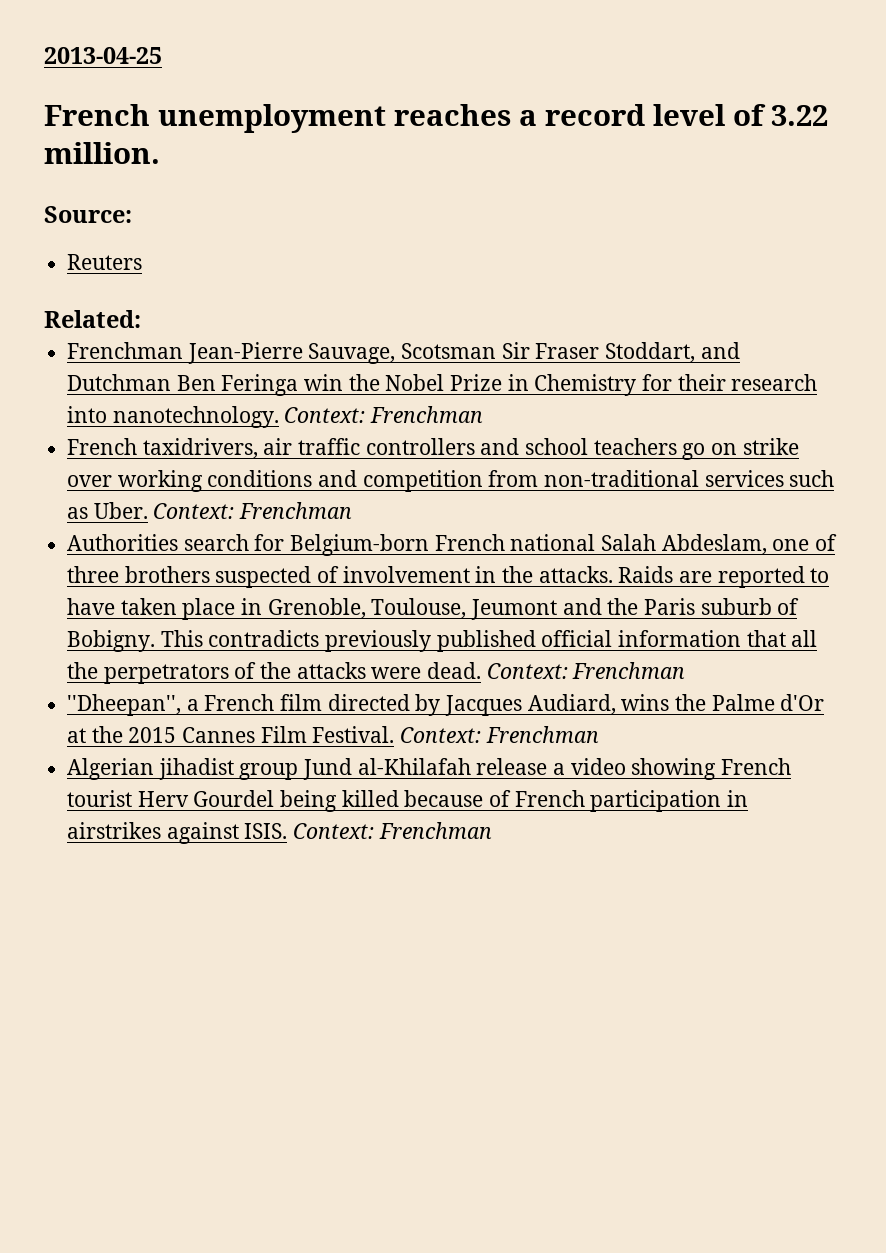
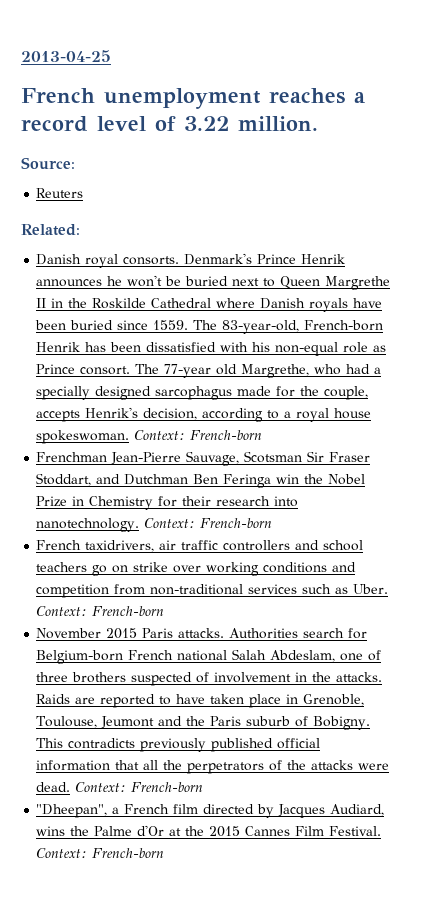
(141, 319) none -> [36,253,346,268] [36,275,391,290] [36,298,383,312] [35,320,384,334] [36,342,387,356] [36,364,382,378] [36,386,369,400] [36,407,372,422] [36,430,263,444] // Danish royal consorts. Denmark's Prince Henrik announces he won't be buried next to Queen Margrethe II in the Roskilde Cathedral where Danish royals have been buried since 1559. The 83-year-old, French-born Henrik has been dissatisfied with his non-equal role as Prince consort. The 77-year old Margrethe, who had a specially designed sarcophagus made for the couple, accepts Henrik's decision, according to a royal house spokeswoman. Context: French-born
[370,406,484,423] Frenchman -> [200,518,273,528] French-born
[239,502,353,519] Frenchman // -> [92,606,165,616] [36,628,225,639] French-born // November 2015 Paris attacks.
[572,662,686,679] [67,694,182,716] Frenchman // ''Dheepan'', -> [131,782,204,792] [36,804,108,818] French-born // "Dheepan",
[485,726,599,743] [67,758,792,780] [67,790,749,812] [67,822,492,844] Frenchman // Algerian jihadist group Jund al-Khilafah release a video showing French tourist Herv Gourdel being killed because of French participation in airstrikes against ISIS. Context: Frenchman -> [92,848,165,858] French-born

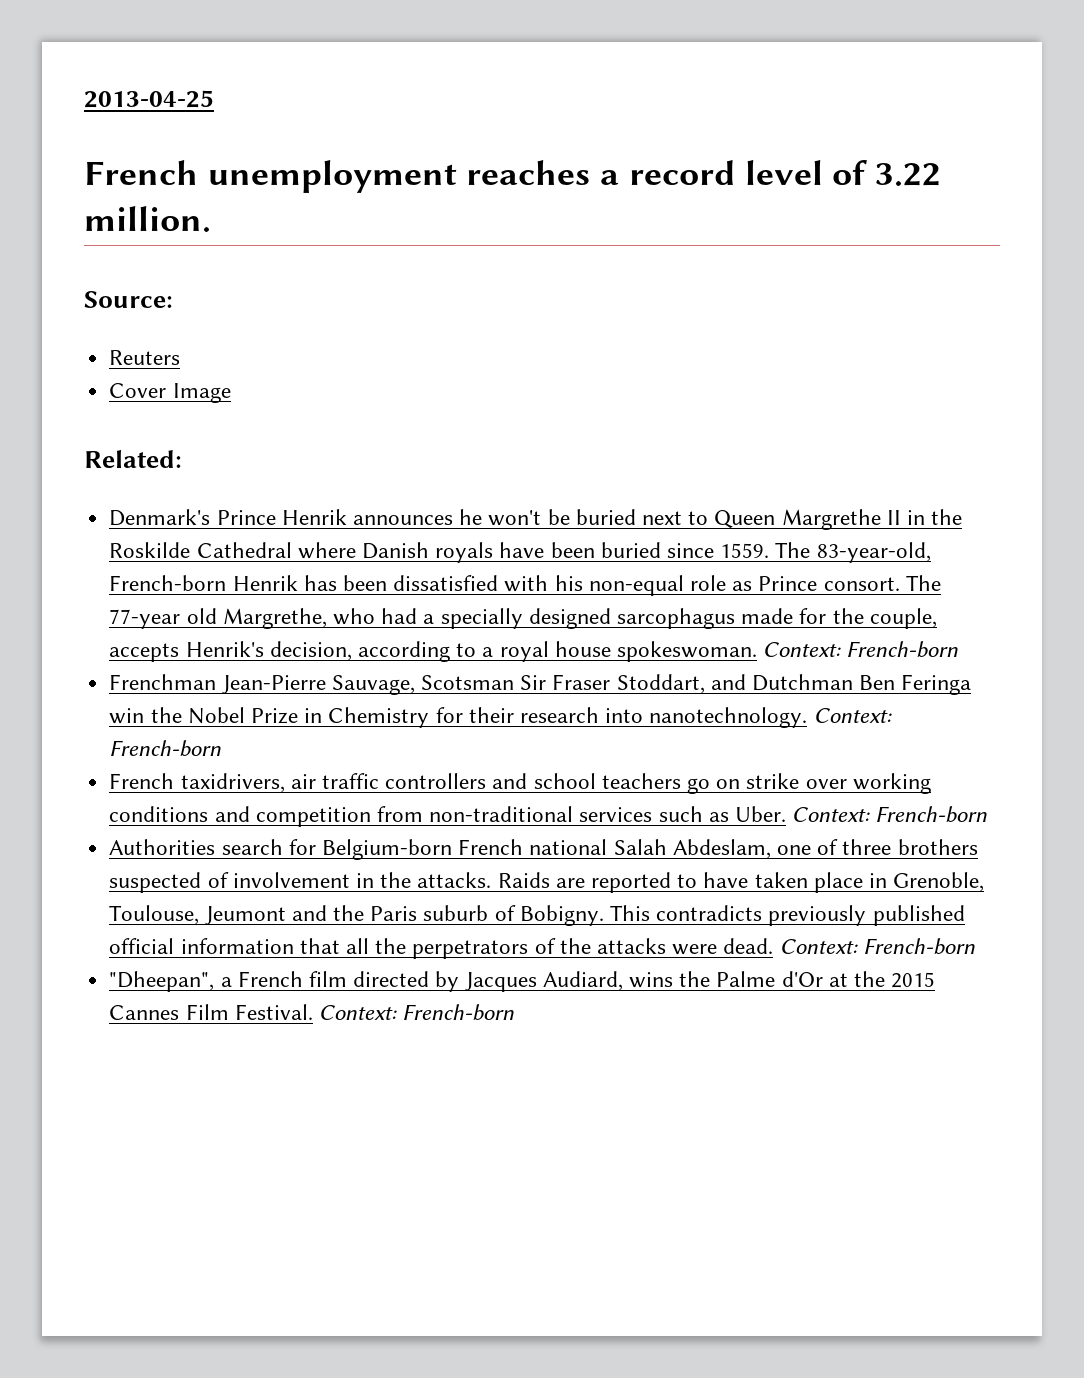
(84, 193) none -> [109,383,231,403] // Cover Image
[36,254,180,268] Danish royal consorts. -> (182, 459) none
[36,628,225,639] November 2015 Paris attacks. -> (988, 814) none

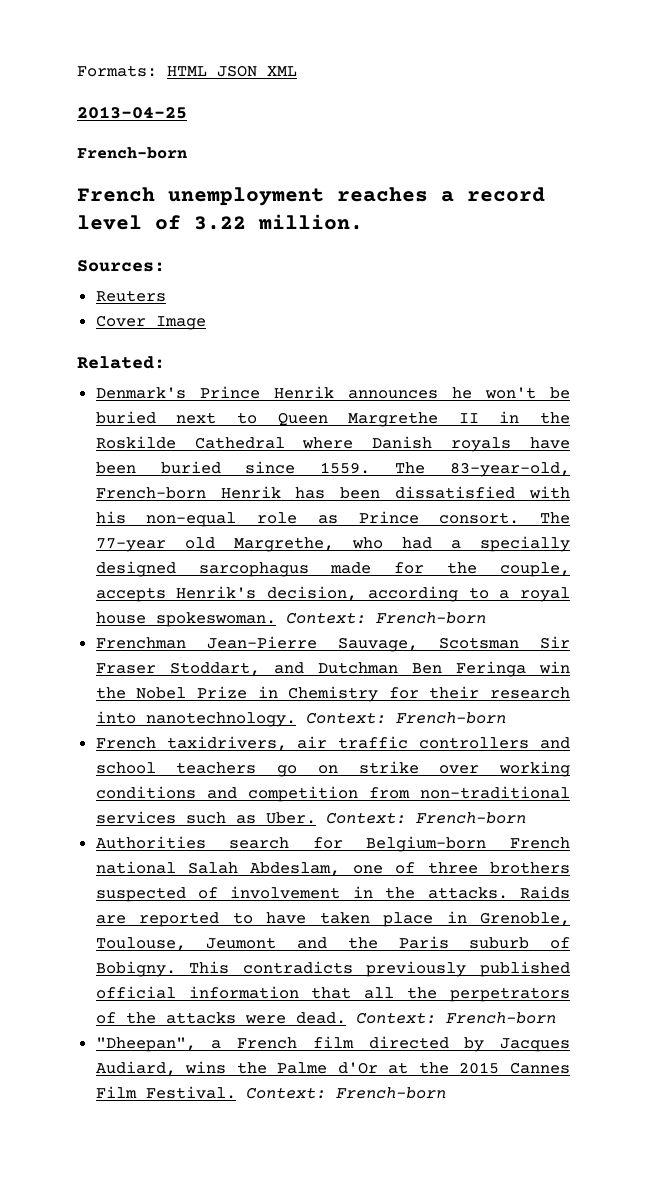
(84, 99) none -> [77,65,297,77] Formats: HTML JSON XML //
(214, 99) none -> [77,147,187,159] // French-born
[84,291,173,308] Source: -> [77,260,165,272] Sources:

